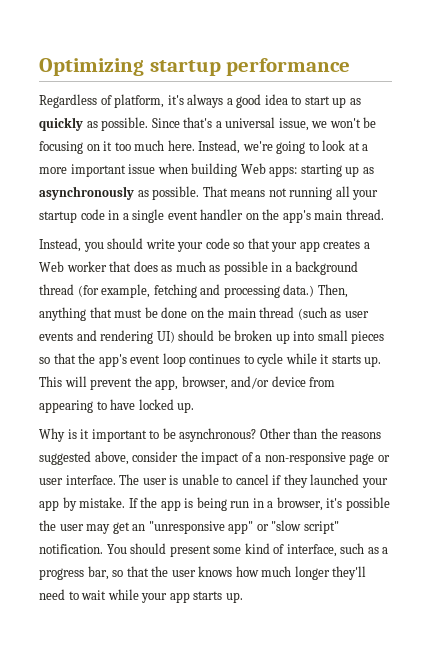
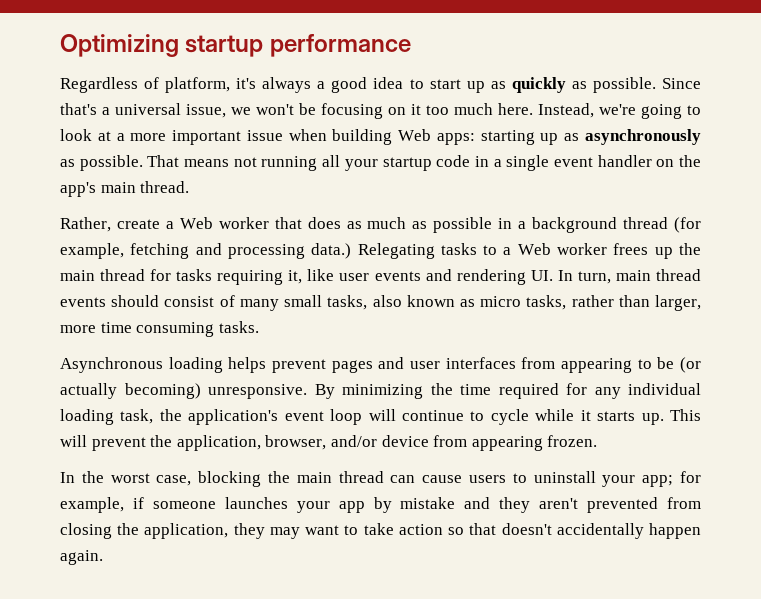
[39,238,361,252] Instead, you should write your code so that your app creates -> [60,217,160,232] Rather, create
[317,284,348,298] [39,307,369,321] [39,330,385,344] [39,353,241,367] Then, anything that must be done on the main thread (such as user events and rendering UI) should be broken up into small pieces so that the app's event loop continues -> [357,243,701,259] [60,269,702,285] [60,295,701,311] [60,321,259,337] [60,357,701,373] [60,383,701,399] [60,409,464,425] Relegating tasks to a Web worker frees up the main thread for tasks requiring it, like user events and rendering UI. In turn, main thread events should consist of many small tasks, also known as micro tasks, rather than larger, more time consuming tasks. // Asynchronous loading helps prevent pages and user interfaces from appearing to be (or actually becoming) unresponsive. By minimizing the time required for any individual loading task, the application's event loop will continue
[155,379,179,390] app, -> [176,435,261,451] application,
[96,399,195,413] [39,428,382,442] [39,451,390,465] [39,474,388,488] [39,497,390,511] [39,520,339,534] [39,543,389,557] [39,566,367,580] [39,589,243,603] to have locked up. // Why is it important to be asynchronous? Other than the reasons suggested above, consider the impact of a non-responsive page or user interface. The user is unable to cancel if they launched your app by mistake. If the app is being run in a browser, it's possible the user may get an "unresponsive app" or "slow script" notification. You should present some kind of interface, such as a progress bar, so that the user knows how much longer they'll need to wait while your app starts up. -> [547,435,598,447] [60,471,701,487] [60,497,701,513] [60,523,701,539] [60,550,103,565] frozen. // In the worst case, blocking the main thread can cause users to uninstall your app; for example, if someone launches your app by mistake and they aren't prevented from closing the application, they may want to take action so that doesn't accidentally happen again.

